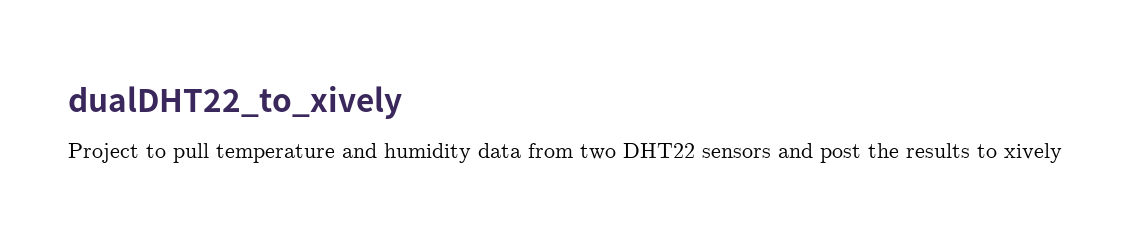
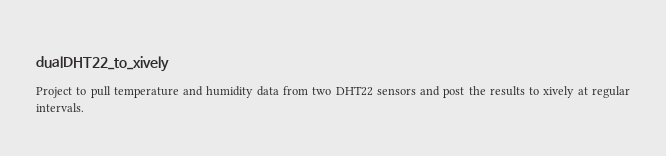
(1062, 153) none -> [577,86,630,98] [36,103,84,112] at regular intervals.

